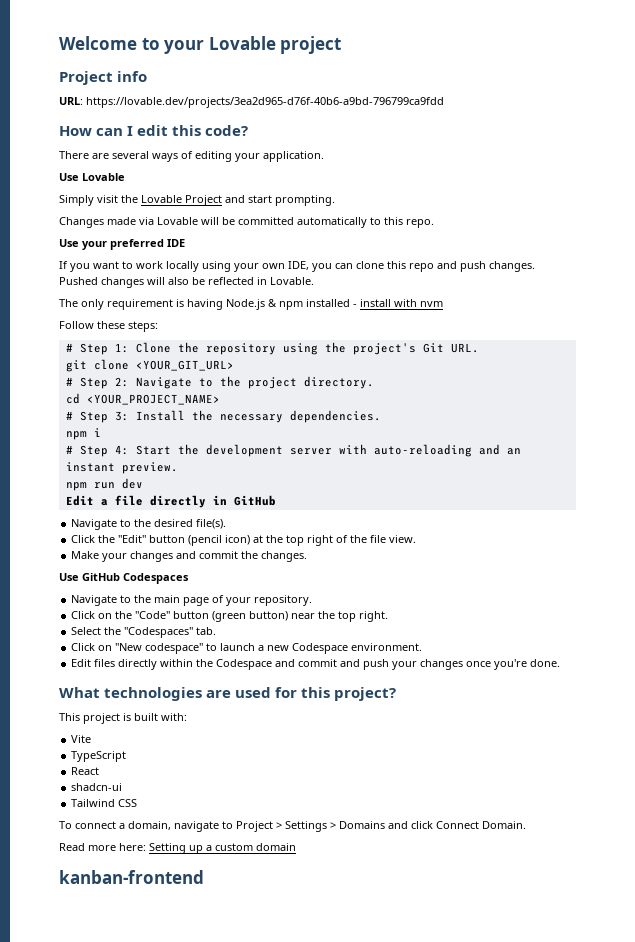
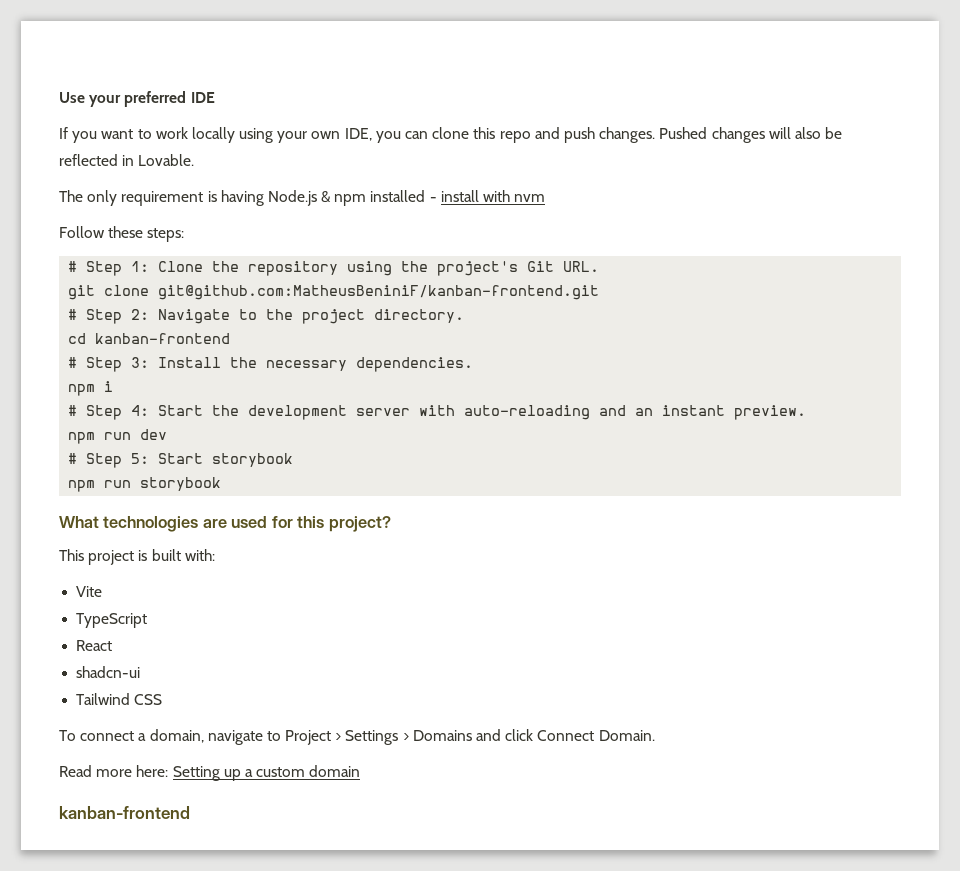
[59,36,342,54] [59,71,148,85] [59,97,444,108] [59,125,249,136] [59,151,324,162] [59,173,125,181] [59,195,335,206] [59,217,434,228] Welcome to your Lovable project // Project info // URL: https://lovable.dev/projects/3ea2d965-d76f-40b6-a9bd-796799ca9fdd // How can I edit this code? // There are several ways of editing your application. // Use Lovable // Simply visit the Lovable Project and start prompting. // Changes made via Lovable will be committed automatically to this repo. // -> (59, 97) none
[135,360,234,371] <YOUR_GIT_URL> -> [158,285,600,300] git@github.com:MatheusBeniniF/kanban-frontend.git
[86,394,220,405] <YOUR_PROJECT_NAME> -> [95,333,231,344] kanban-frontend
[65,495,276,508] [71,519,227,530] [71,535,417,546] [71,551,308,562] [59,573,189,584] [71,595,313,606] [71,611,389,622] [71,627,217,638] [71,643,423,654] [71,659,561,670] Edit a file directly in GitHub // Navigate to the desired file(s). // Click the "Edit" button (pencil icon) at the top right of the file view. // Make your changes and commit the changes. // Use GitHub Codespaces // Navigate to the main page of your repository. // Click on the "Code" button (green button) near the top right. // Select the "Codespaces" tab. // Click on "New codespace" to launch a new Codespace environment. // Edit files directly within the Codespace and commit and push your changes once you're done. -> [68,453,294,468] [68,477,222,492] # Step 5: Start storybook // npm run storybook

